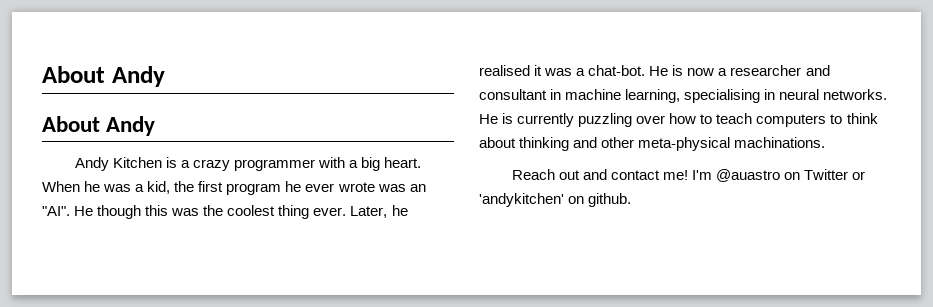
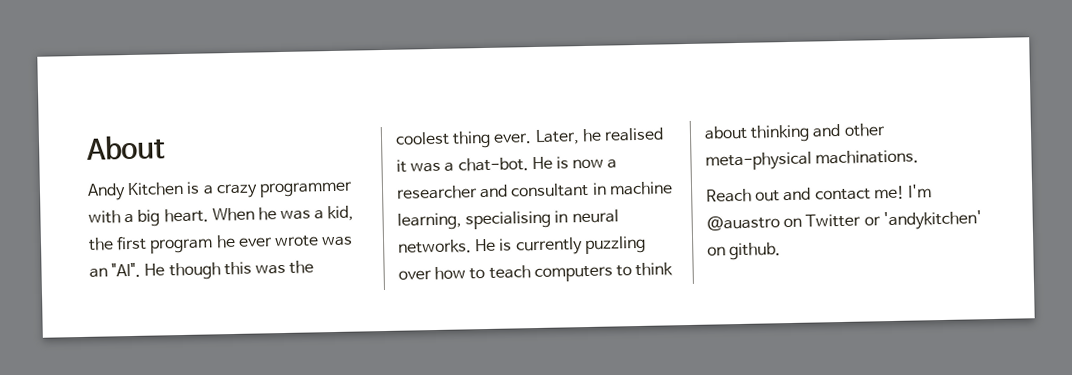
[42,66,165,87] [42,116,156,136] About Andy // About Andy -> [85,135,165,160] About

